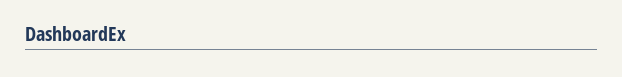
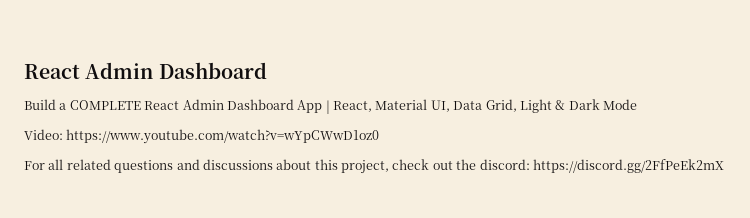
[25,26,126,41] DashboardEx -> [24,62,267,79] [24,99,637,114] [24,129,380,144] [24,159,724,174] React Admin Dashboard // Build a COMPLETE React Admin Dashboard App | React, Material UI, Data Grid, Light & Dark Mode // Video: https://www.youtube.com/watch?v=wYpCWwD1oz0 // For all related questions and discussions about this project, check out the discord: https://discord.gg/2FfPeEk2mX

